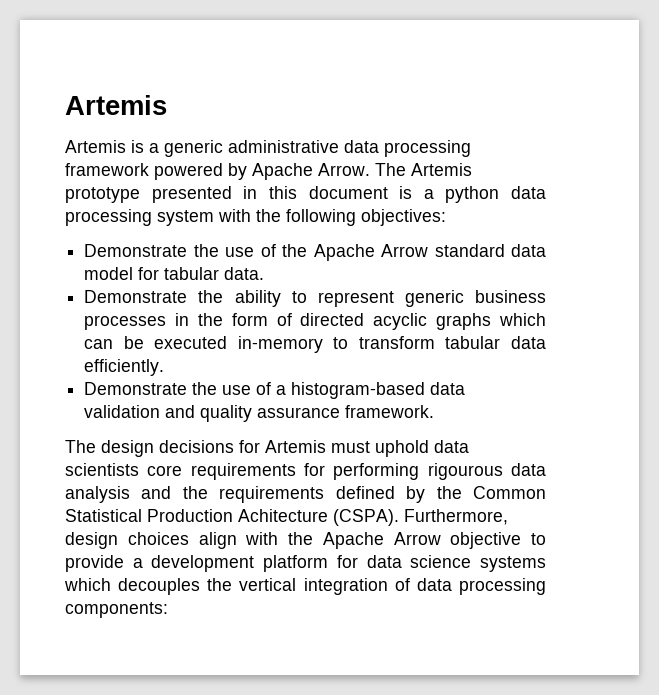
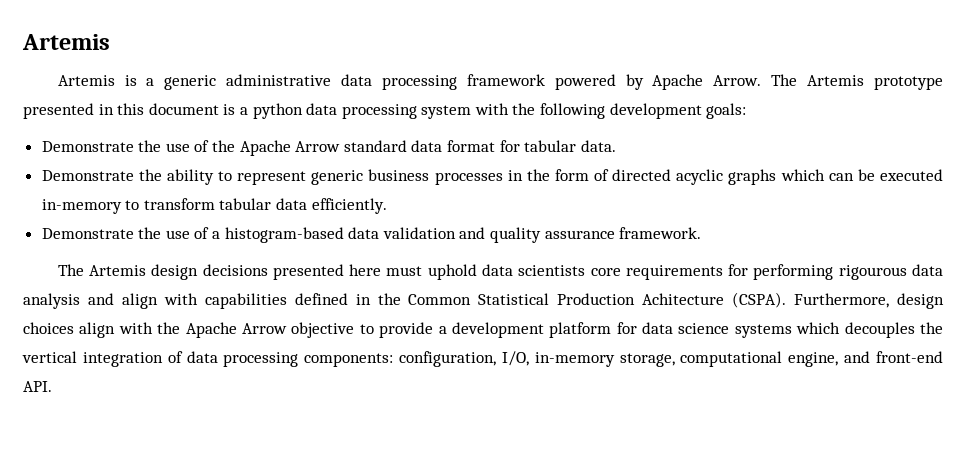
[361,209,446,226] objectives: -> [609,103,747,119] development goals:
[84,267,134,280] model -> [447,140,496,152] format
(96, 446) none -> [88,265,146,276] Artemis
[239,440,326,453] for Artemis -> [272,264,382,280] presented here
[182,486,426,503] the requirements defined by -> [121,293,371,309] align with capabilities defined in
(168, 610) none -> [399,351,943,367] [23,381,52,392] configuration, I/O, in-memory storage, computational engine, and front-end API.

